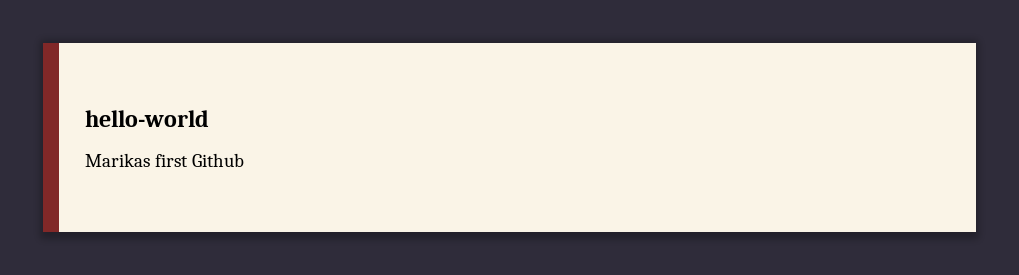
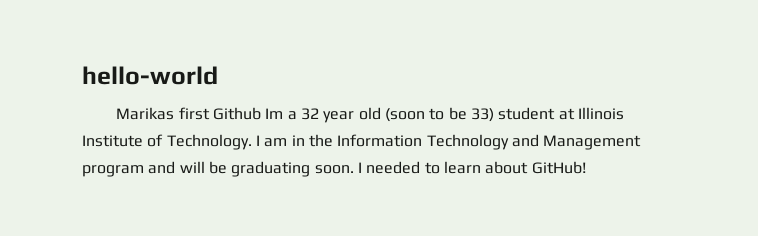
(245, 160) none -> [265,107,624,123] [82,134,642,150] [82,161,586,177] Im a 32 year old (soon to be 33) student at Illinois Institute of Technology. I am in the Information Technology and Management program and will be graduating soon. I needed to learn about GitHub!

